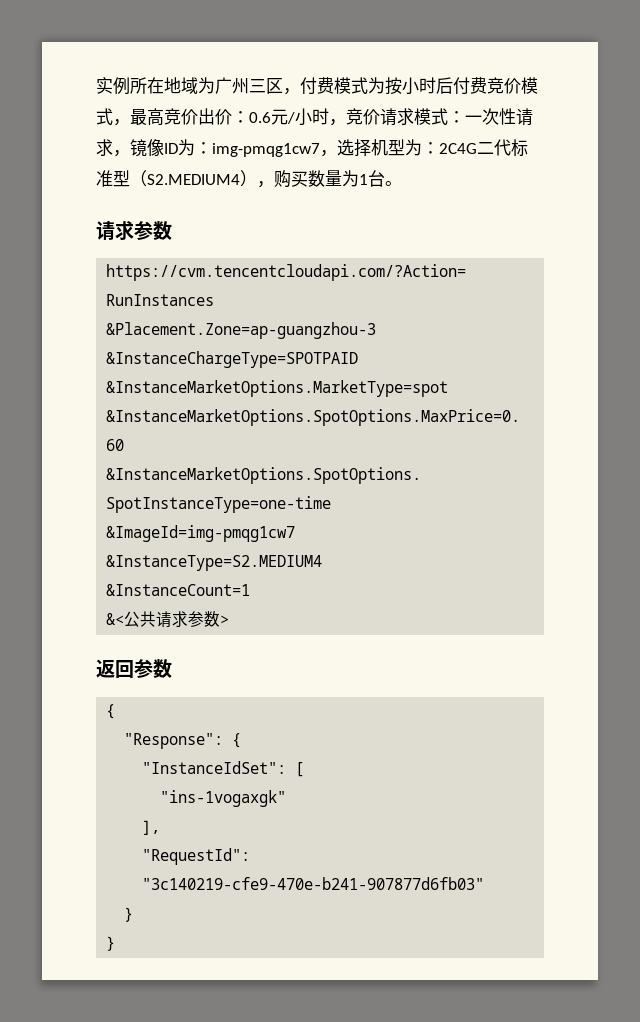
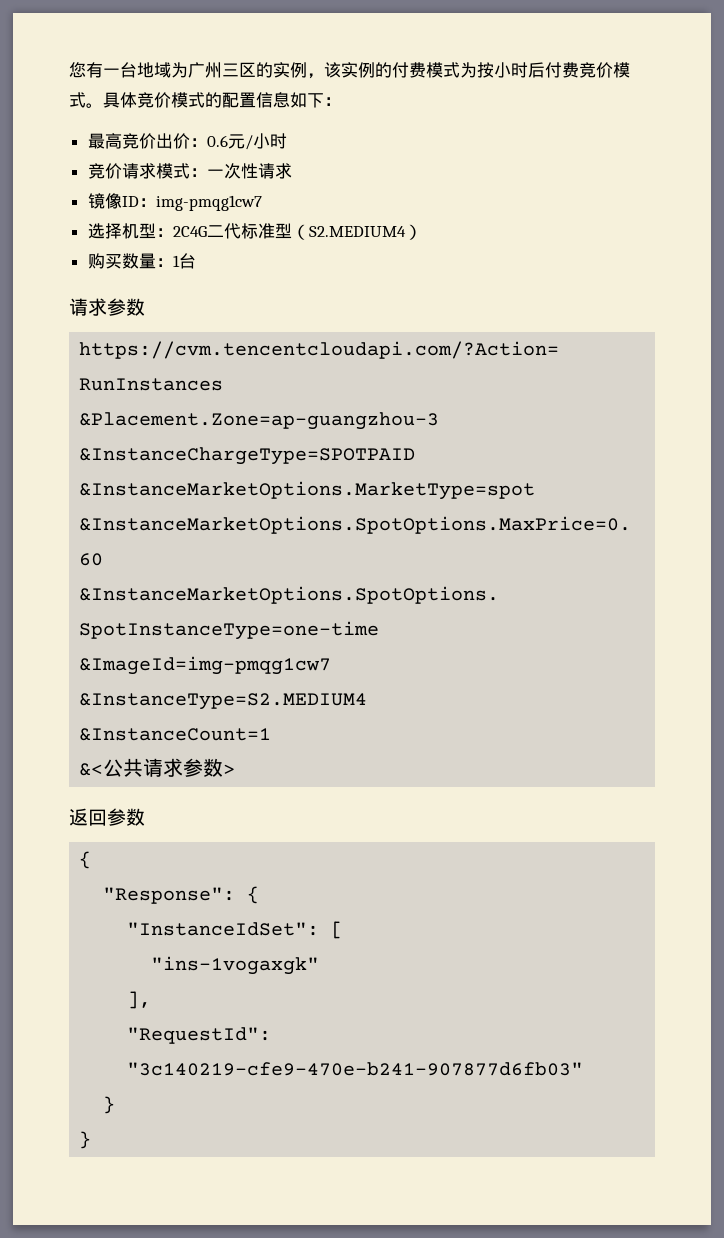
[96,77,164,95] 实例所在 -> [69,62,137,78] 您有一台
[283,88,300,95] ， -> [256,62,392,79] 的实例，该实例的
[113,119,130,126] ， -> [86,92,341,108] 。具体竞价模式的配置信息如下： //
[329,119,346,126] ， -> (287, 141) //
[113,150,130,157] ， -> (292, 171) //
[178,139,195,156] 为 -> (139, 201) none
[320,150,337,157] ， -> (262, 203) //
[405,139,422,156] 为 -> (156, 231) none
[257,181,274,188] ， -> (422, 232) //
[342,170,359,187] 为 -> [155,258,173,267] ：
[385,181,402,186] 。 -> (196, 261) none

